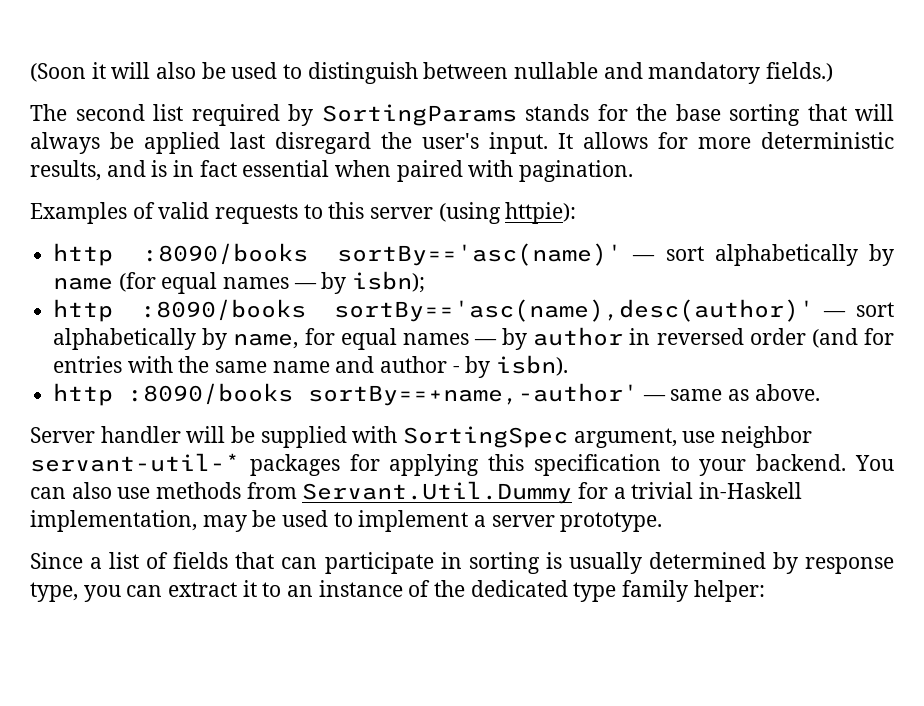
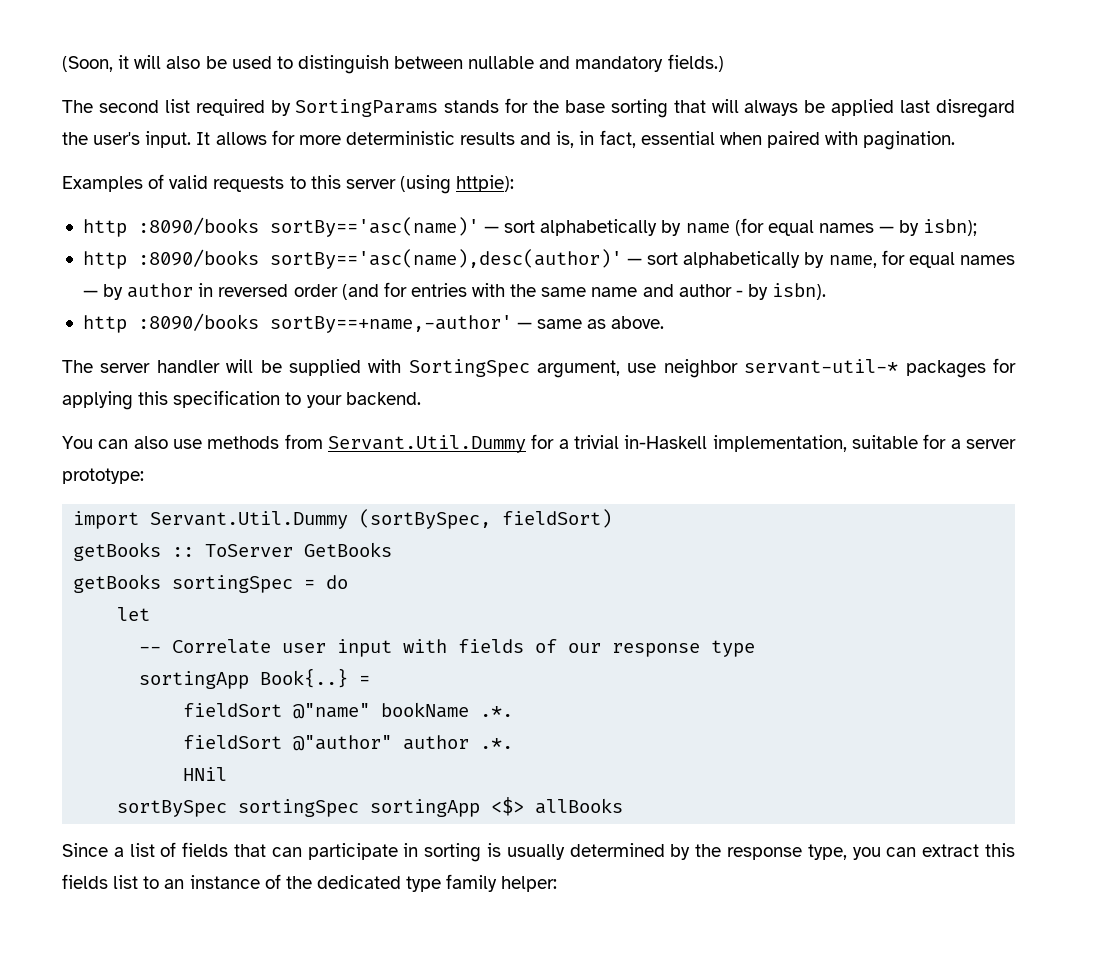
[30,63,86,82] (Soon -> [62,56,113,72] (Soon,
[30,160,237,181] results, and is in fact -> [460,130,636,148] results and is, in fact,
[30,427,95,443] Server -> [62,360,151,373] The server
(847, 462) none -> (421, 398) //
[202,510,663,532] may be used to implement a server prototype. -> [852,434,1017,449] [62,468,144,484] [73,509,613,529] [73,542,393,561] [73,574,349,593] [117,607,151,621] [139,639,756,657] [139,668,371,689] [183,702,514,719] [183,735,514,751] [183,767,228,781] [117,797,624,817] suitable for a server prototype: // import Servant.Util.Dummy (sortBySpec, fieldSort) // getBooks :: ToServer GetBooks // getBooks sortingSpec = do // let // -- Correlate user input with fields of our response type // sortingApp Book{..} = // fieldSort @"name" bookName .*. // fieldSort @"author" author .*. // HNil // sortBySpec sortingSpec sortingApp <$> allBooks
(798, 563) none -> [695,844,722,857] the
[242,580,257,597] it -> [984,843,1015,857] [62,874,139,889] this fields list

